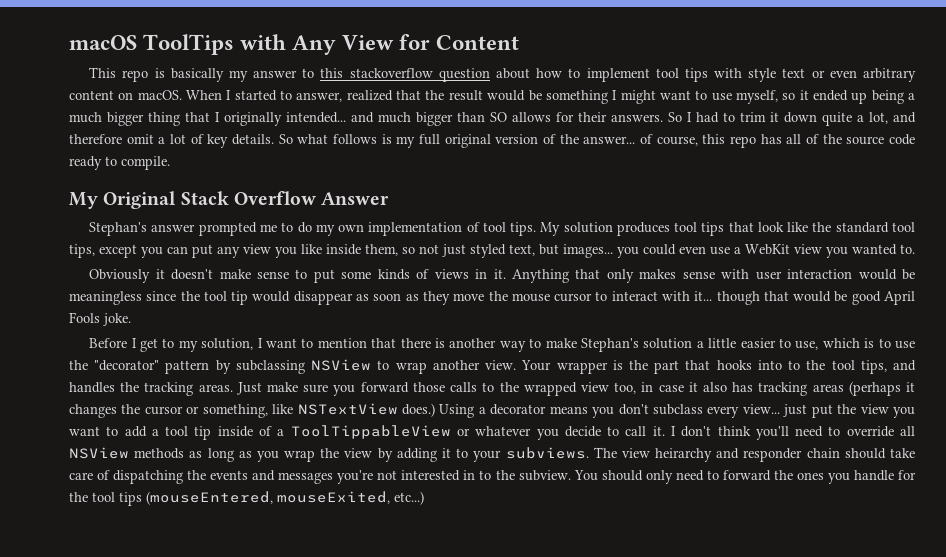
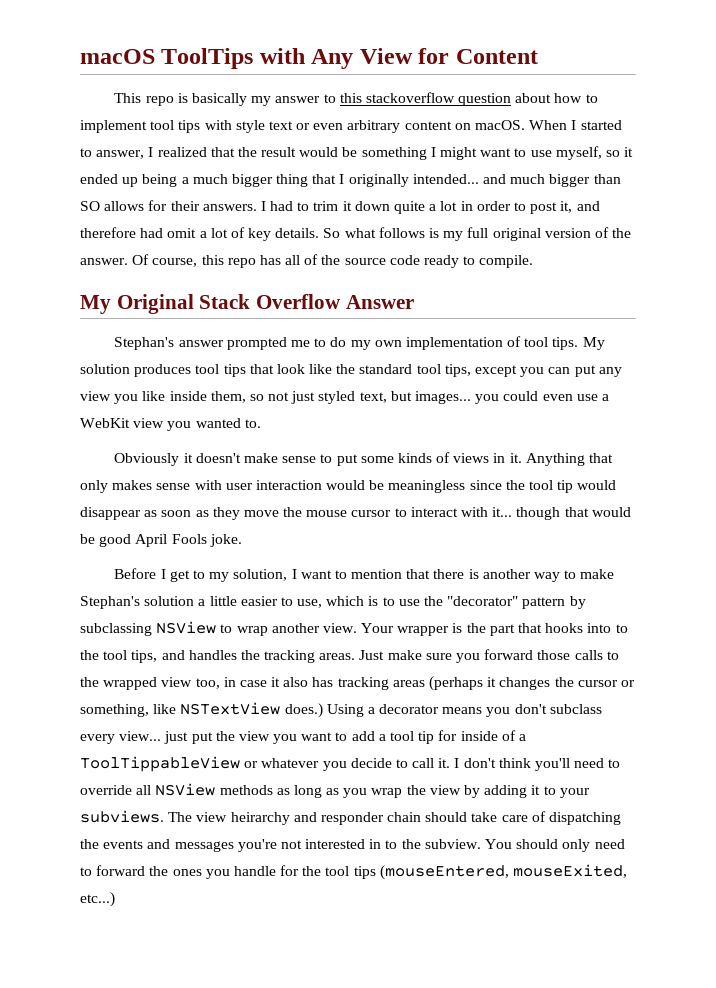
(343, 97) none -> [148,147,154,157] I
[668,112,682,122] So -> (257, 207) none
[869,112,888,124] lot, -> [440,201,573,214] lot in order to post it,
(122, 139) none -> [140,228,164,238] had
[583,134,654,144] answer... of -> [80,254,150,265] answer. Of
(212, 433) none -> [438,730,458,741] for

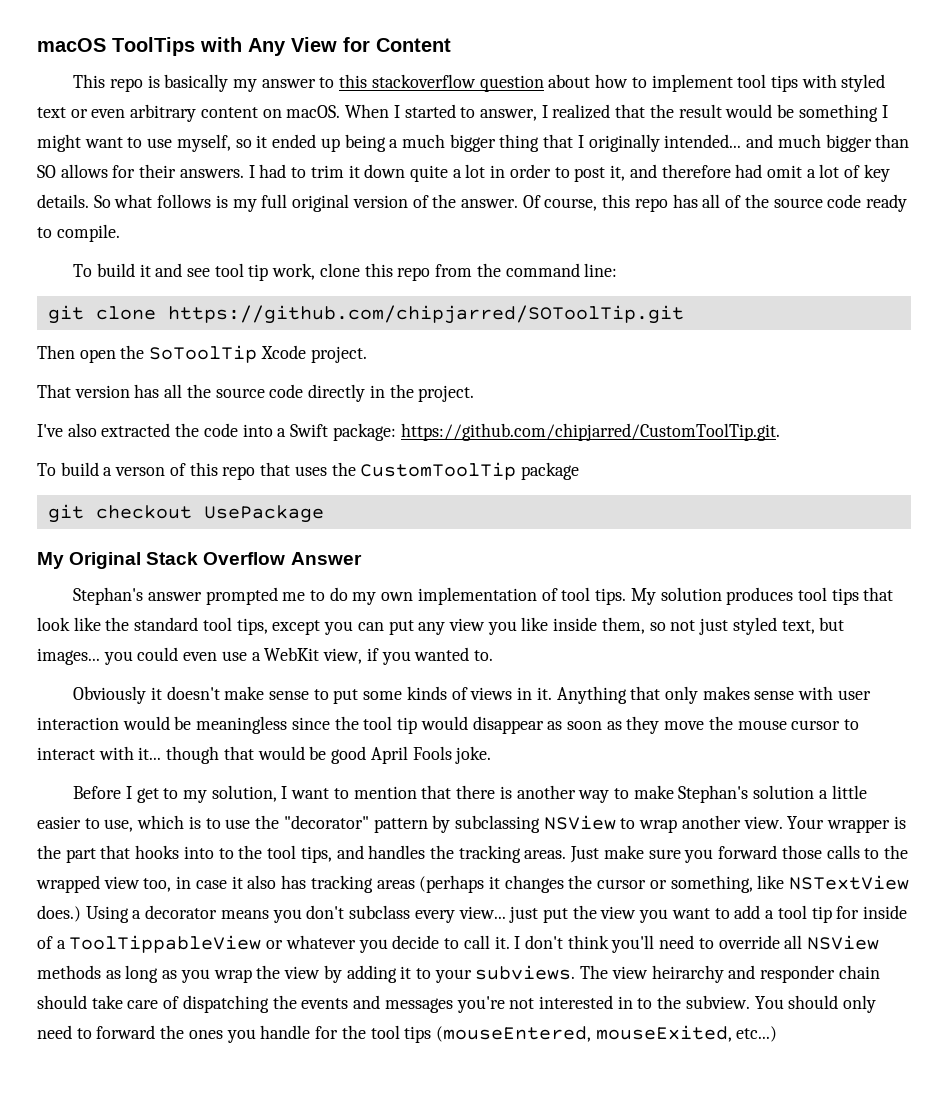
[235,120,265,133] style -> [841,74,886,92] styled
(534, 261) none -> [73,263,618,281] [47,305,684,324] [37,345,367,363] [37,384,475,402] [37,423,780,441] [37,462,579,480] [47,504,324,523] // To build it and see tool tip work, clone this repo from the command line: // git clone https://github.com/chipjarred/SOToolTip.git // Then open the SoToolTip Xcode project. // That version has all the source code directly in the project. // I've also extracted the code into a Swift package: https://github.com/chipjarred/CustomToolTip.git. // To build a verson of this repo that uses the CustomToolTip package // git checkout UsePackage
[133,418,165,428] view -> [323,648,379,664] view, if

